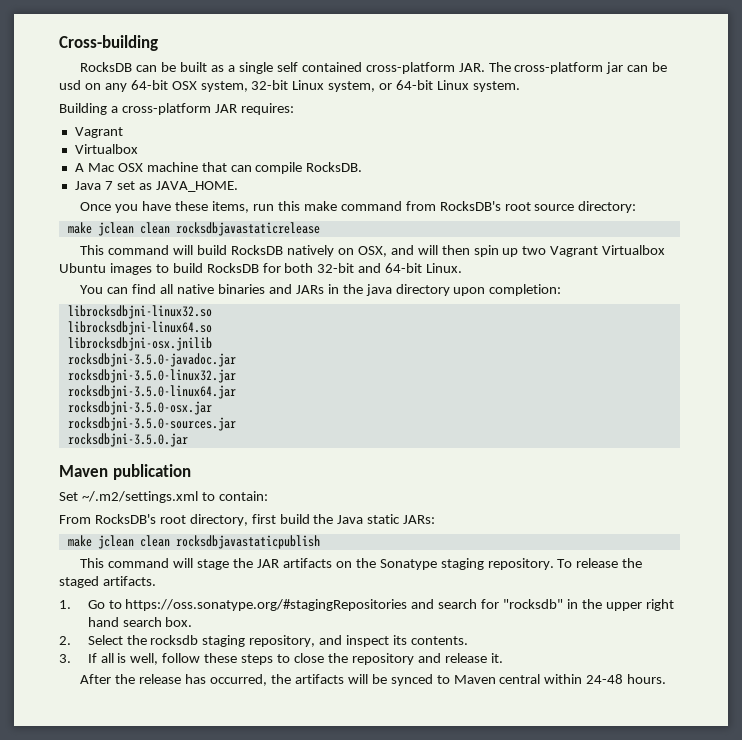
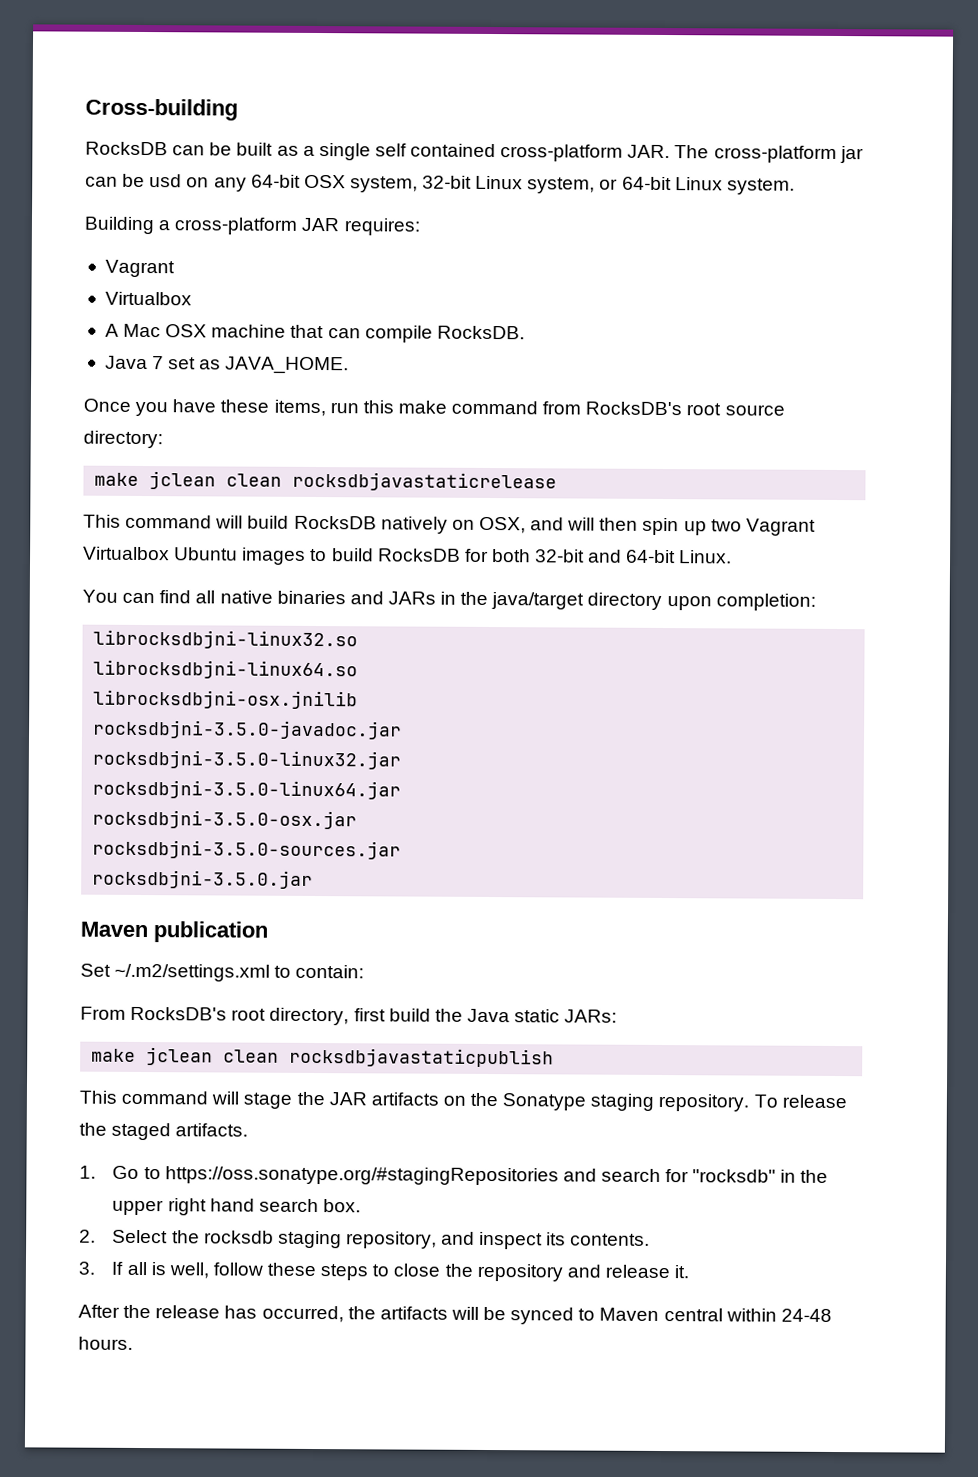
[365,284,392,296] java -> [491,592,585,610] java/target

